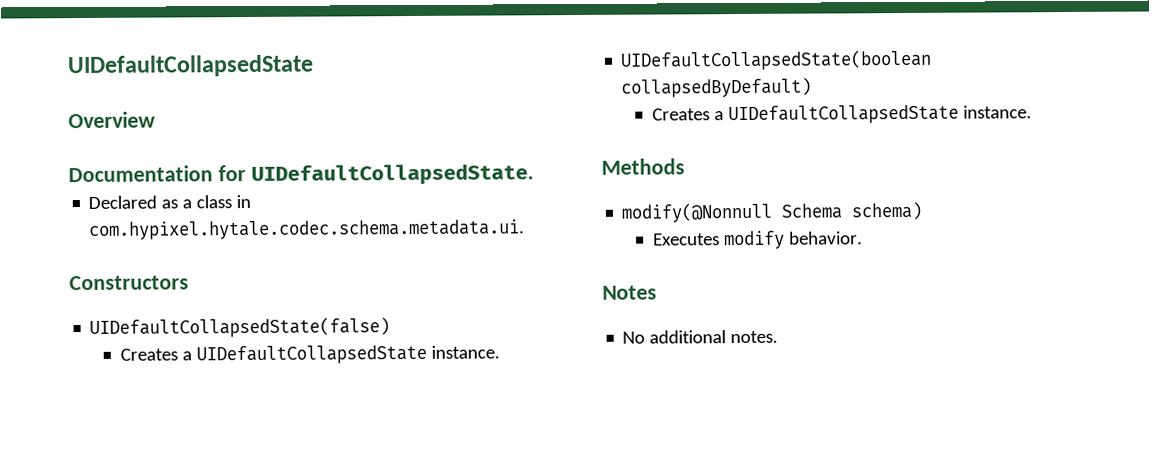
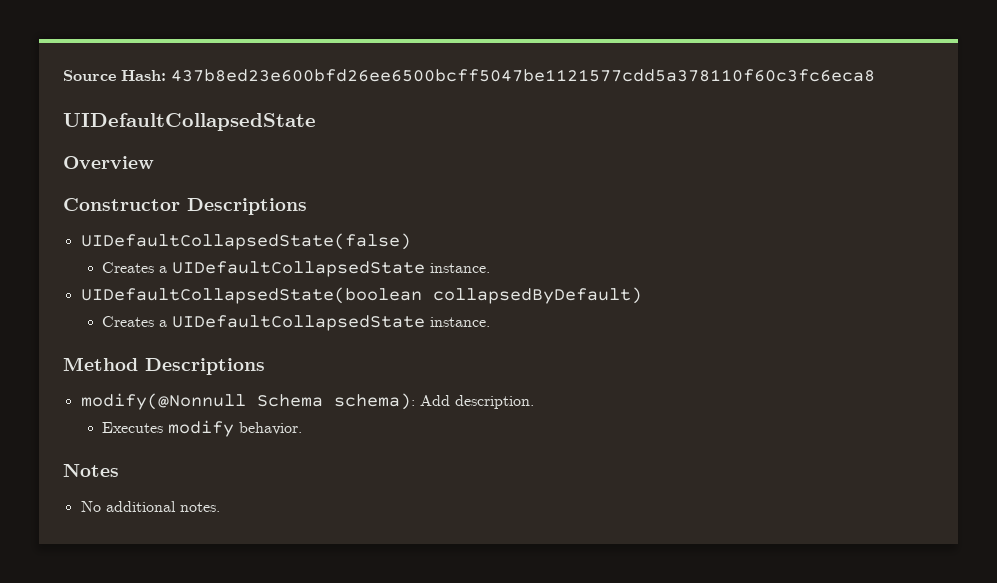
(67, 66) none -> [63,69,875,82] Source Hash: 437b8ed23e600bfd26ee6500bcff5047be1121577cdd5a378110f60c3fc6eca8 //
[68,163,534,186] [88,194,252,209] [88,219,526,240] [69,275,189,291] Documentation for UIDefaultCollapsedState. // Declared as a class in com.hypixel.hytale.codec.schema.metadata.ui. // Constructors -> [63,198,307,215] Constructor Descriptions
[601,158,685,175] Methods -> [63,357,265,375] Method Descriptions
[851,201,923,221] schema) -> [333,393,534,410] schema): Add description.

